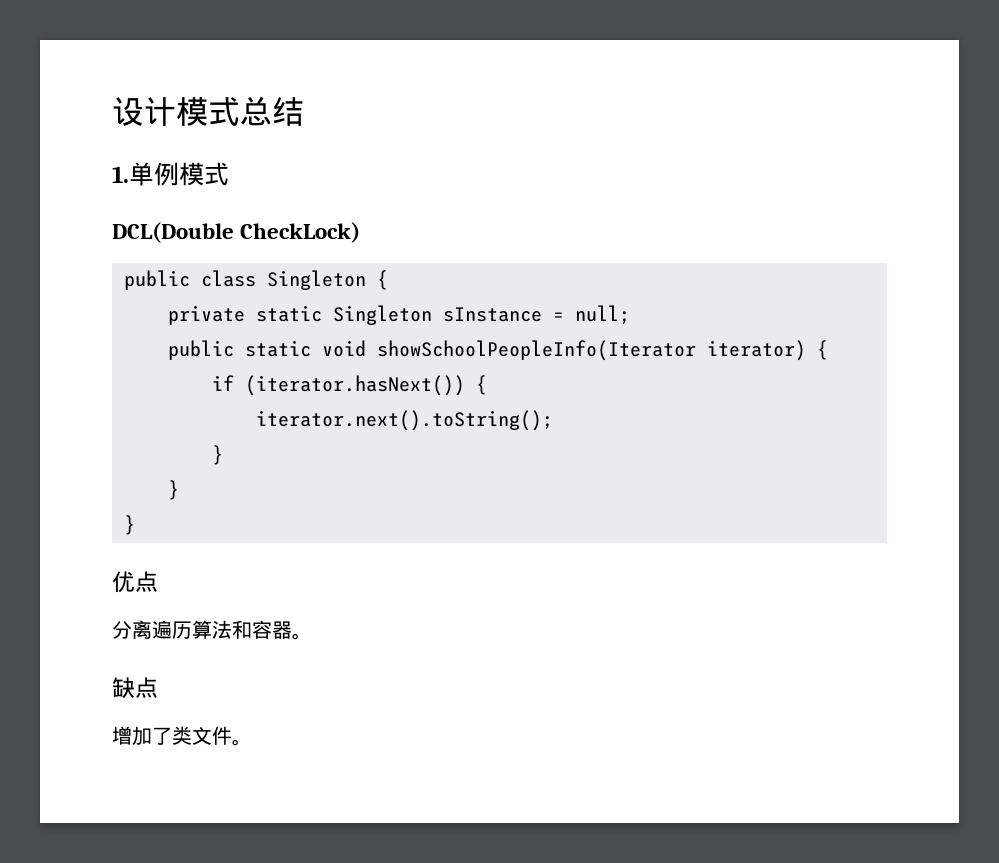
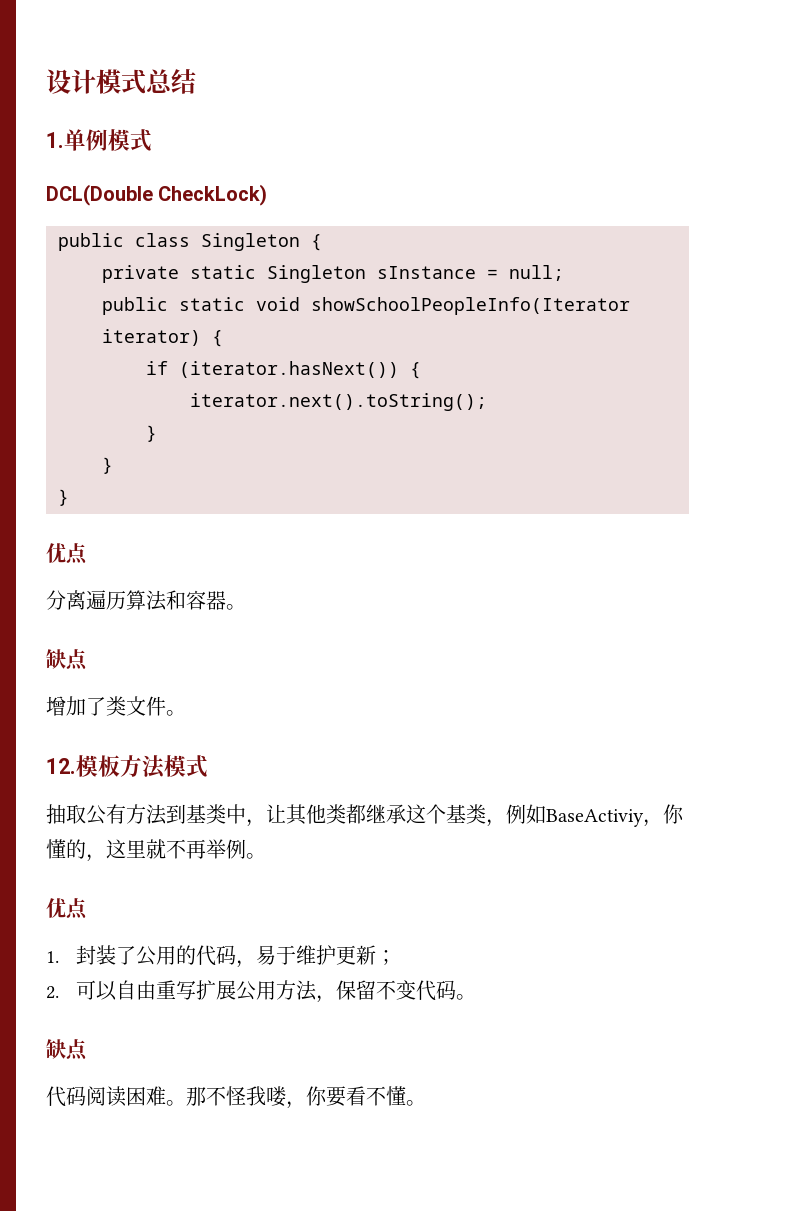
(252, 742) none -> [46,755,208,779] [46,804,684,827] [46,839,266,862] [46,898,88,920] [46,945,397,968] [46,980,477,1003] [46,1039,88,1061] [46,1086,426,1109] // 12.模板方法模式 // 抽取公有方法到基类中，让其他类都继承这个基类，例如BaseActiviy，你懂的，这里就不再举例。 // 优点 // 1.封装了公用的代码，易于维护更新； // 2.可以自由重写扩展公用方法，保留不变代码。 // 缺点 // 代码阅读困难。那不怪我喽，你要看不懂。

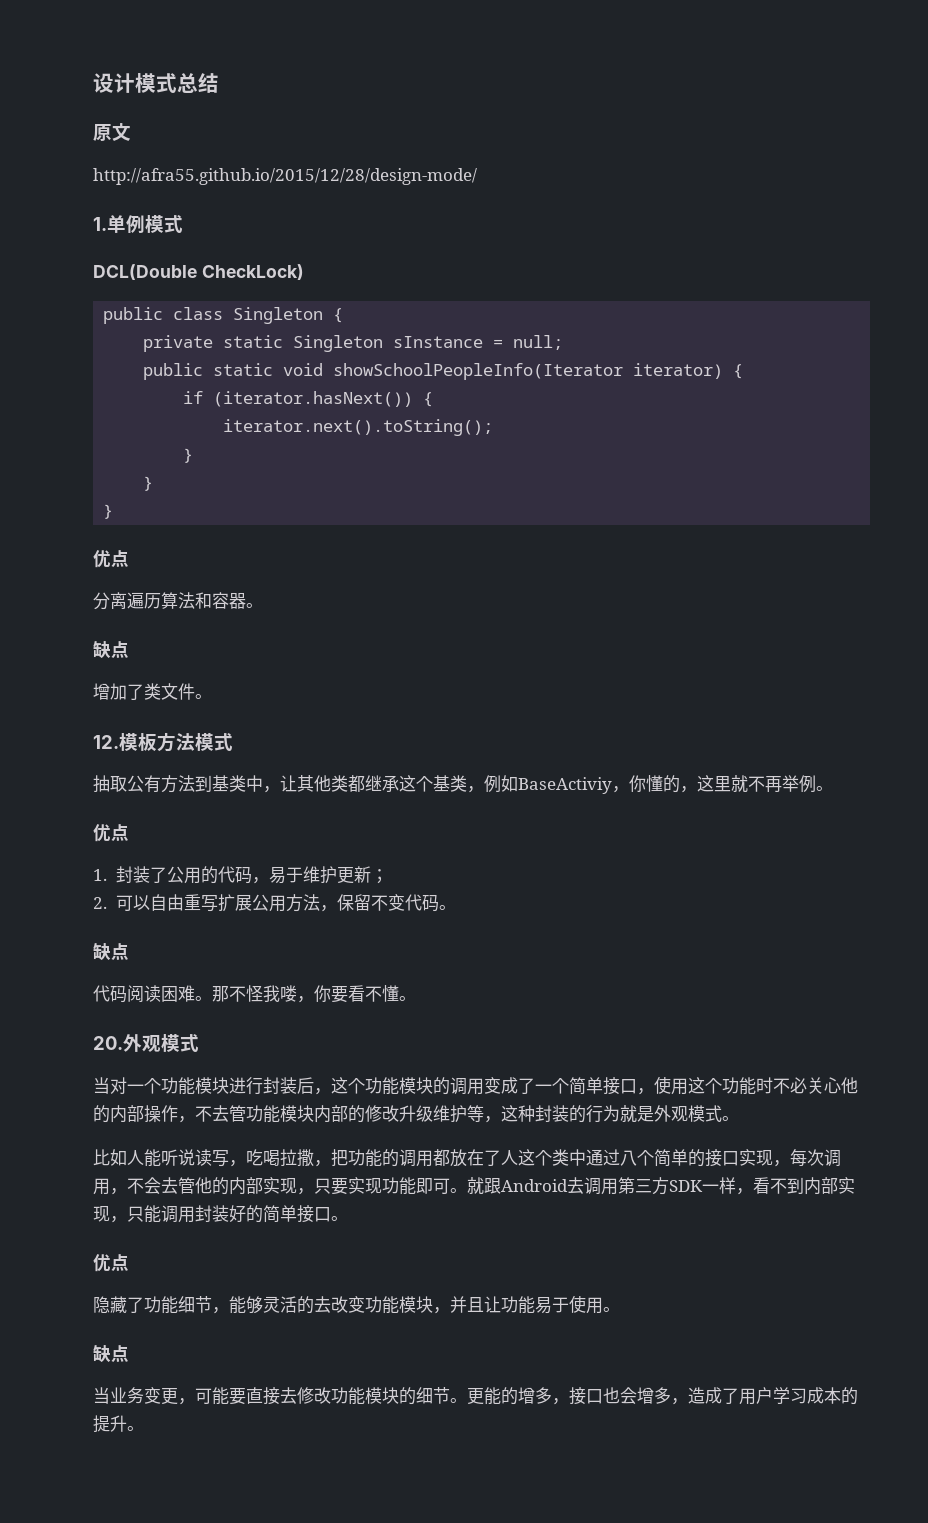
(196, 81) none -> [93,123,131,141] [93,168,477,185] // 原文 // http://afra55.github.io/2015/12/28/design-mode/
(426, 1103) none -> [93,1034,199,1052] [93,1076,858,1095] [93,1105,739,1123] [93,1149,841,1167] [93,1177,855,1195] [93,1205,348,1223] [93,1254,129,1272] [93,1295,620,1314] [93,1345,129,1363] [93,1387,858,1405] [93,1415,144,1433] // 20.外观模式 // 当对一个功能模块进行封装后，这个功能模块的调用变成了一个简单接口，使用这个功能时不必关心他的内部操作，不去管功能模块内部的修改升级维护等，这种封装的行为就是外观模式。 // 比如人能听说读写，吃喝拉撒，把功能的调用都放在了人这个类中通过八个简单的接口实现，每次调用，不会去管他的内部实现，只要实现功能即可。就跟Android去调用第三方SDK一样，看不到内部实现，只能调用封装好的简单接口。 // 优点 // 隐藏了功能细节，能够灵活的去改变功能模块，并且让功能易于使用。 // 缺点 // 当业务变更，可能要直接去修改功能模块的细节。更能的增多，接口也会增多，造成了用户学习成本的提升。

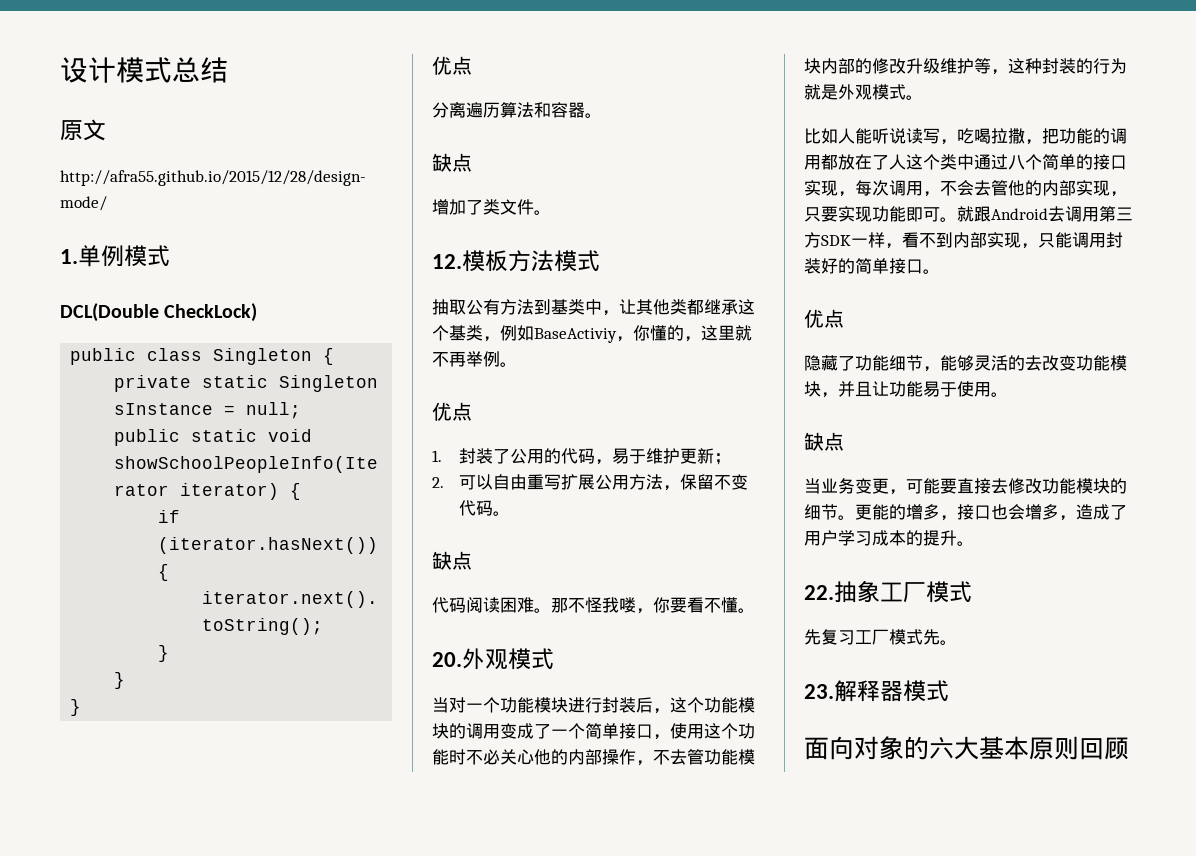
(144, 1428) none -> [804,580,972,603] [804,629,957,645] [804,680,949,702] [804,736,1129,760] // 22.抽象工厂模式 // 先复习工厂模式先。 // 23.解释器模式 // 面向对象的六大基本原则回顾

